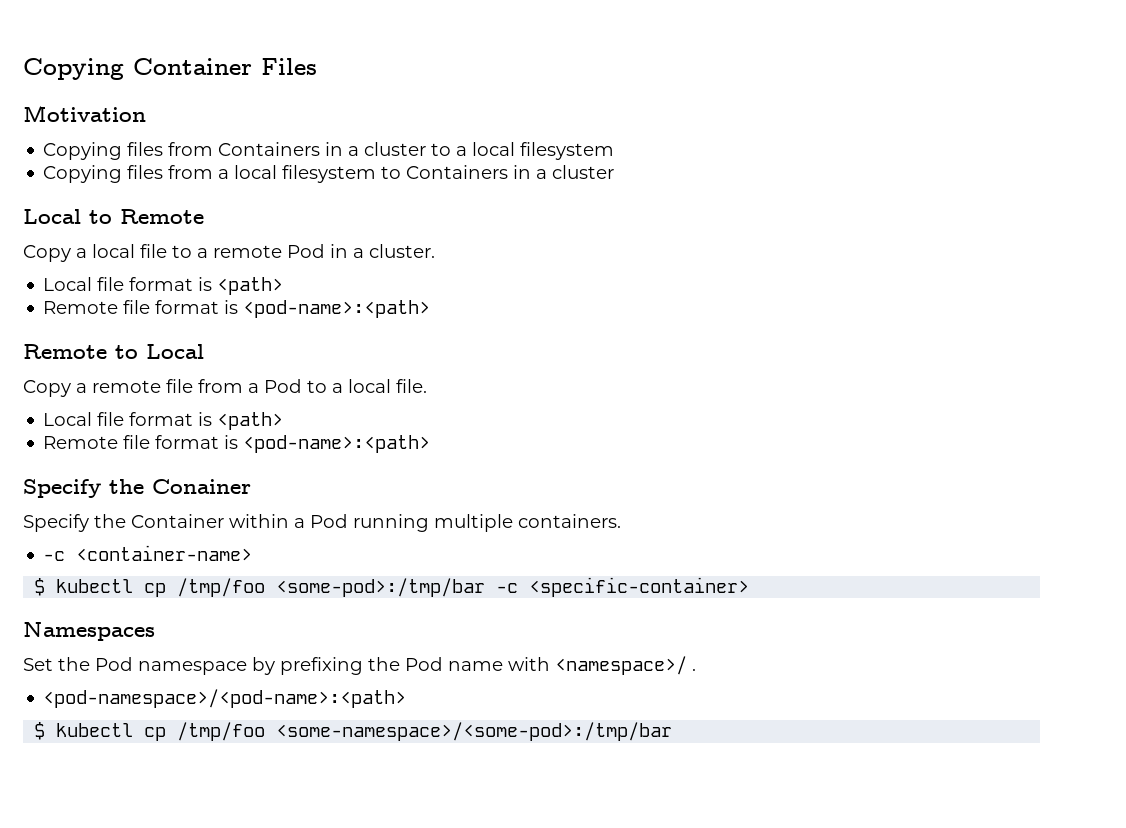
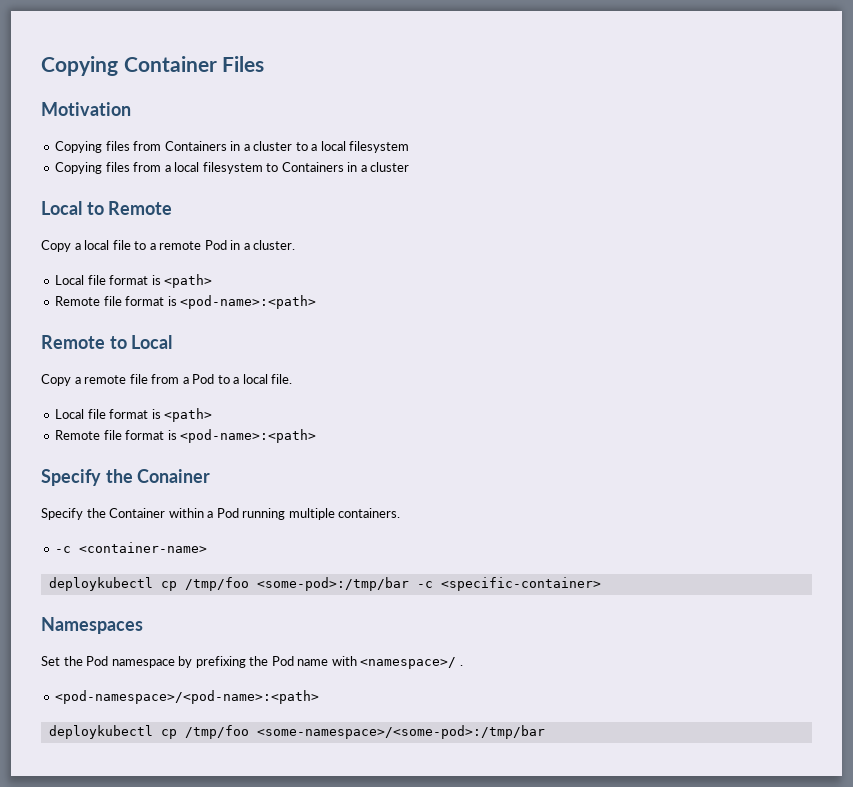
[34,578,134,596] $ kubectl -> [48,577,153,591] deploykubectl
[34,722,134,740] $ kubectl -> [48,725,153,739] deploykubectl

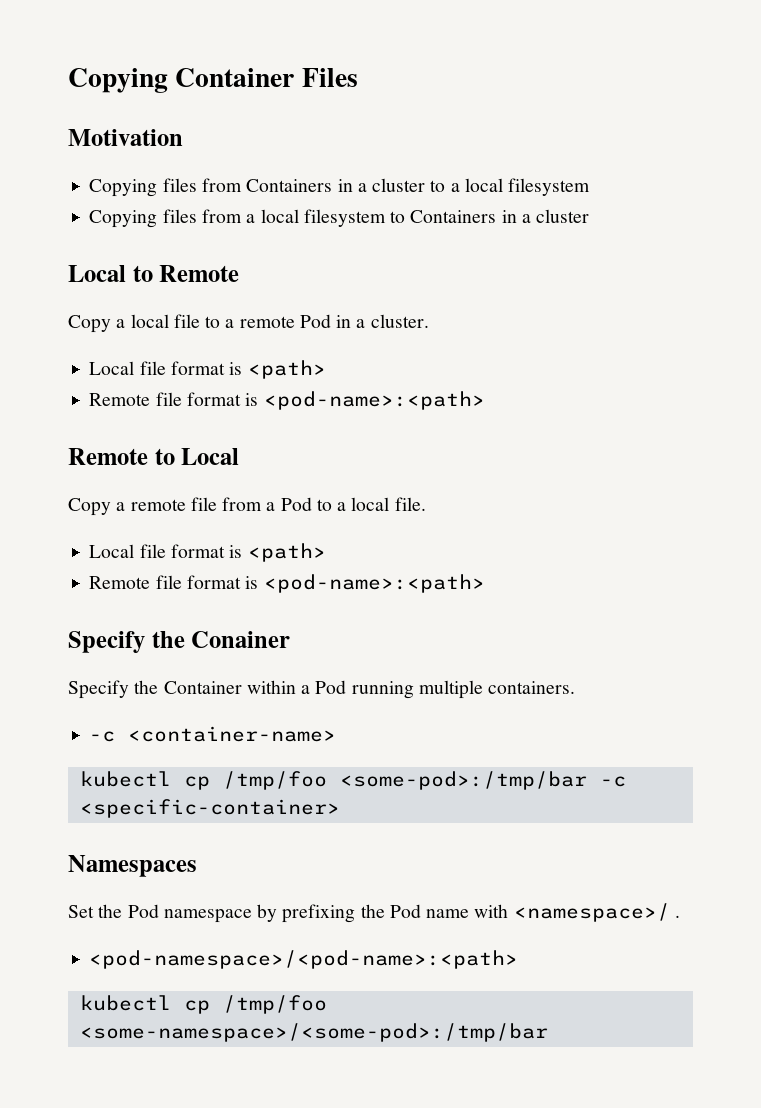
[48,577,153,591] deploykubectl -> [79,771,171,787] kubectl
[48,725,153,739] deploykubectl -> [79,995,171,1011] kubectl

